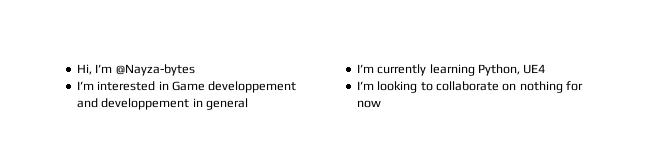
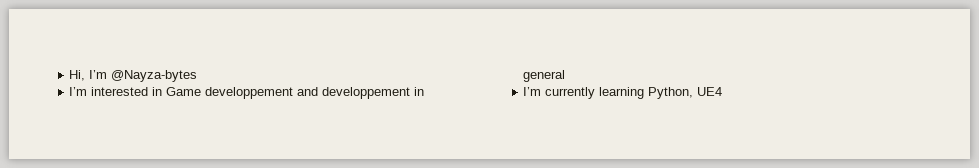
[356,81,583,93] [356,100,381,108] // I’m looking to collaborate on nothing for now -> (723, 91) none

